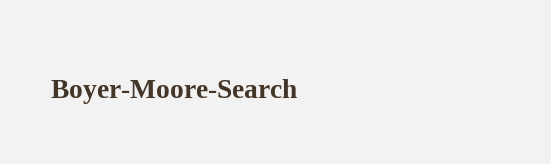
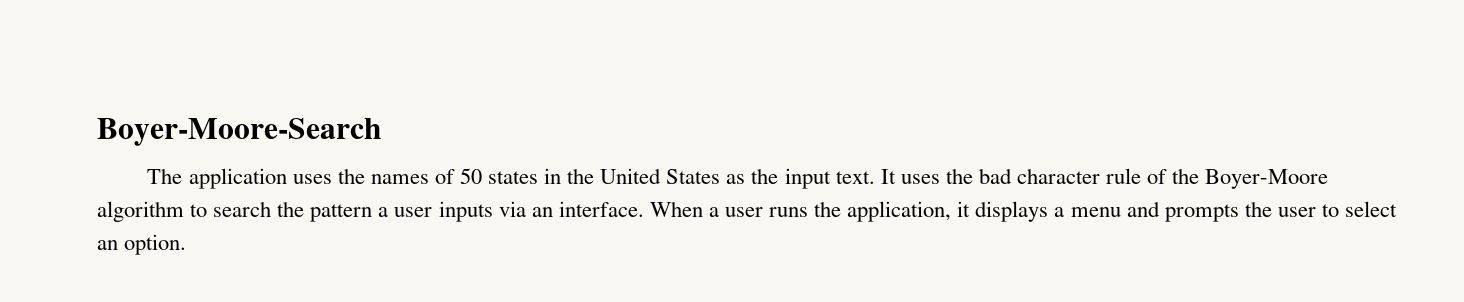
(297, 91) none -> [147,168,1329,189] [97,201,1397,222] [97,234,187,255] // The application uses the names of 50 states in the United States as the input text. It uses the bad character rule of the Boyer-Moore algorithm to search the pattern a user inputs via an interface. When a user runs the application, it displays a menu and prompts the user to select an option.

